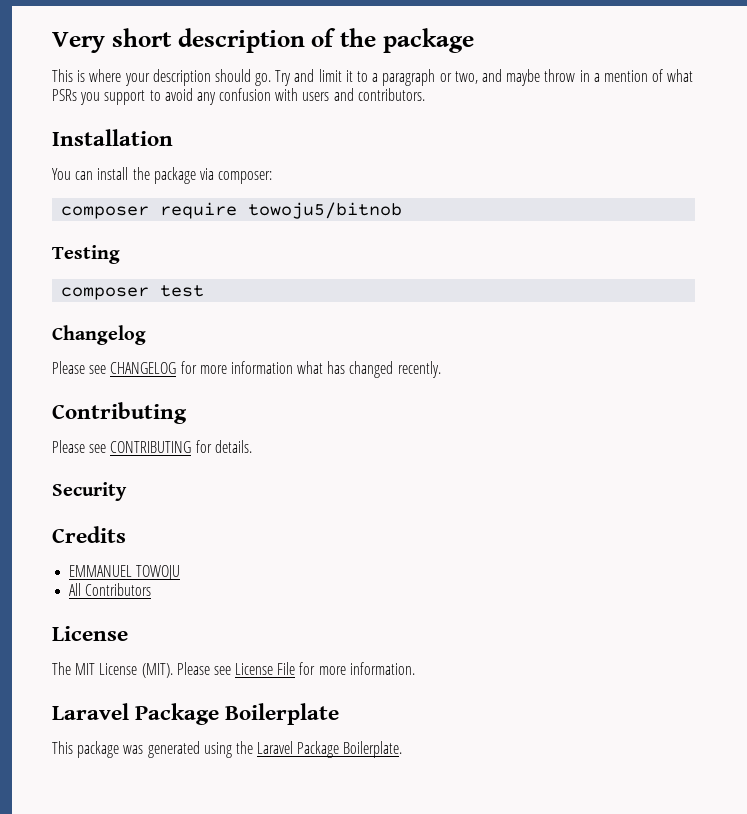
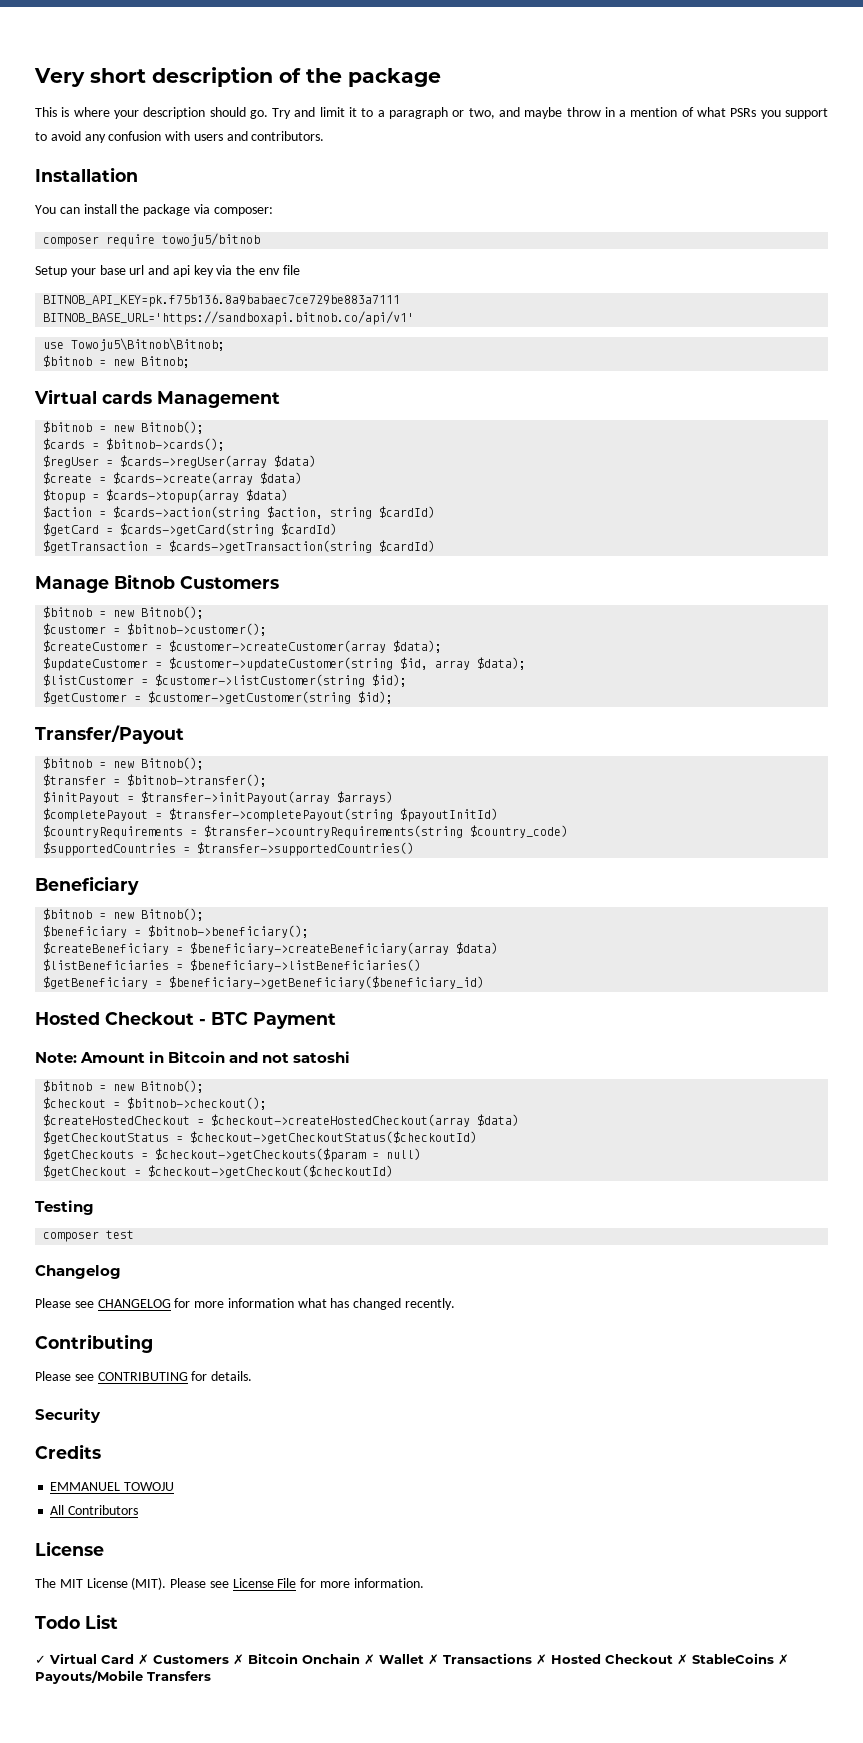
(403, 210) none -> [35,265,300,277] [43,294,401,307] [43,311,415,325] [43,338,226,351] [43,355,191,368] [34,389,280,408] [43,421,205,434] [43,438,226,451] [43,455,317,468] [43,472,303,485] [43,489,289,503] [43,506,436,519] [43,523,338,536] [43,540,436,553] [35,574,279,593] [43,606,205,619] [43,623,268,636] [43,640,443,653] [43,657,527,671] [43,674,408,687] [43,691,394,704] [35,725,184,744] [43,757,205,770] [43,774,268,787] [43,791,394,804] [43,808,499,822] [43,825,569,839] [43,842,415,856] [35,876,139,895] [43,908,205,921] [43,925,310,938] [43,942,499,955] [43,959,422,972] [43,976,485,989] [35,1012,336,1029] [35,1051,351,1063] [43,1080,205,1093] [43,1097,268,1110] [43,1114,520,1127] [43,1131,478,1144] [43,1148,422,1162] [43,1165,394,1178] // Setup your base url and api key via the env file // BITNOB_API_KEY=pk.f75b136.8a9babaec7ce729be883a7111 // BITNOB_BASE_URL='https://sandboxapi.bitnob.co/api/v1' // use Towoju5\Bitnob\Bitnob; // $bitnob = new Bitnob; // Virtual cards Management // $bitnob = new Bitnob(); // $cards = $bitnob->cards(); // $regUser = $cards->regUser(array $data) // $create = $cards->create(array $data) // $topup = $cards->topup(array $data) // $action = $cards->action(string $action, string $cardId) // $getCard = $cards->getCard(string $cardId) // $getTransaction = $cards->getTransaction(string $cardId) // Manage Bitnob Customers // $bitnob = new Bitnob(); // $customer = $bitnob->customer(); // $createCustomer = $customer->createCustomer(array $data); // $updateCustomer = $customer->updateCustomer(string $id, array $data); // $listCustomer = $customer->listCustomer(string $id); // $getCustomer = $customer->getCustomer(string $id); // Transfer/Payout // $bitnob = new Bitnob(); // $transfer = $bitnob->transfer(); // $initPayout = $transfer->initPayout(array $arrays) // $completePayout = $transfer->completePayout(string $payoutInitId) // $countryRequirements = $transfer->countryRequirements(string $country_code) // $supportedCountries = $transfer->supportedCountries() // Beneficiary // $bitnob = new Bitnob(); // $beneficiary = $bitnob->beneficiary(); // $createBeneficiary = $beneficiary->createBeneficiary(array $data) // $listBeneficiaries = $beneficiary->listBeneficiaries() // $getBeneficiary = $beneficiary->getBeneficiary($beneficiary_id) // Hosted Checkout - BTC Payment // Note: Amount in Bitcoin and not satoshi // $bitnob = new Bitnob(); // $checkout = $bitnob->checkout(); // $createHostedCheckout = $checkout->createHostedCheckout(array $data) // $getCheckoutStatus = $checkout->getCheckoutStatus($checkoutId) // $getCheckouts = $checkout->getCheckouts($param = null) // $getCheckout = $checkout->getCheckout($checkoutId)
[52,703,340,725] [52,741,403,758] Laravel Package Boilerplate // This package was generated using the Laravel Package Boilerplate. -> [35,1614,118,1629] [35,1653,789,1665] [35,1670,211,1684] Todo List // ✓ Virtual Card ✗ Customers ✗ Bitcoin Onchain ✗ Wallet ✗ Transactions ✗ Hosted Checkout ✗ StableCoins ✗ Payouts/Mobile Transfers

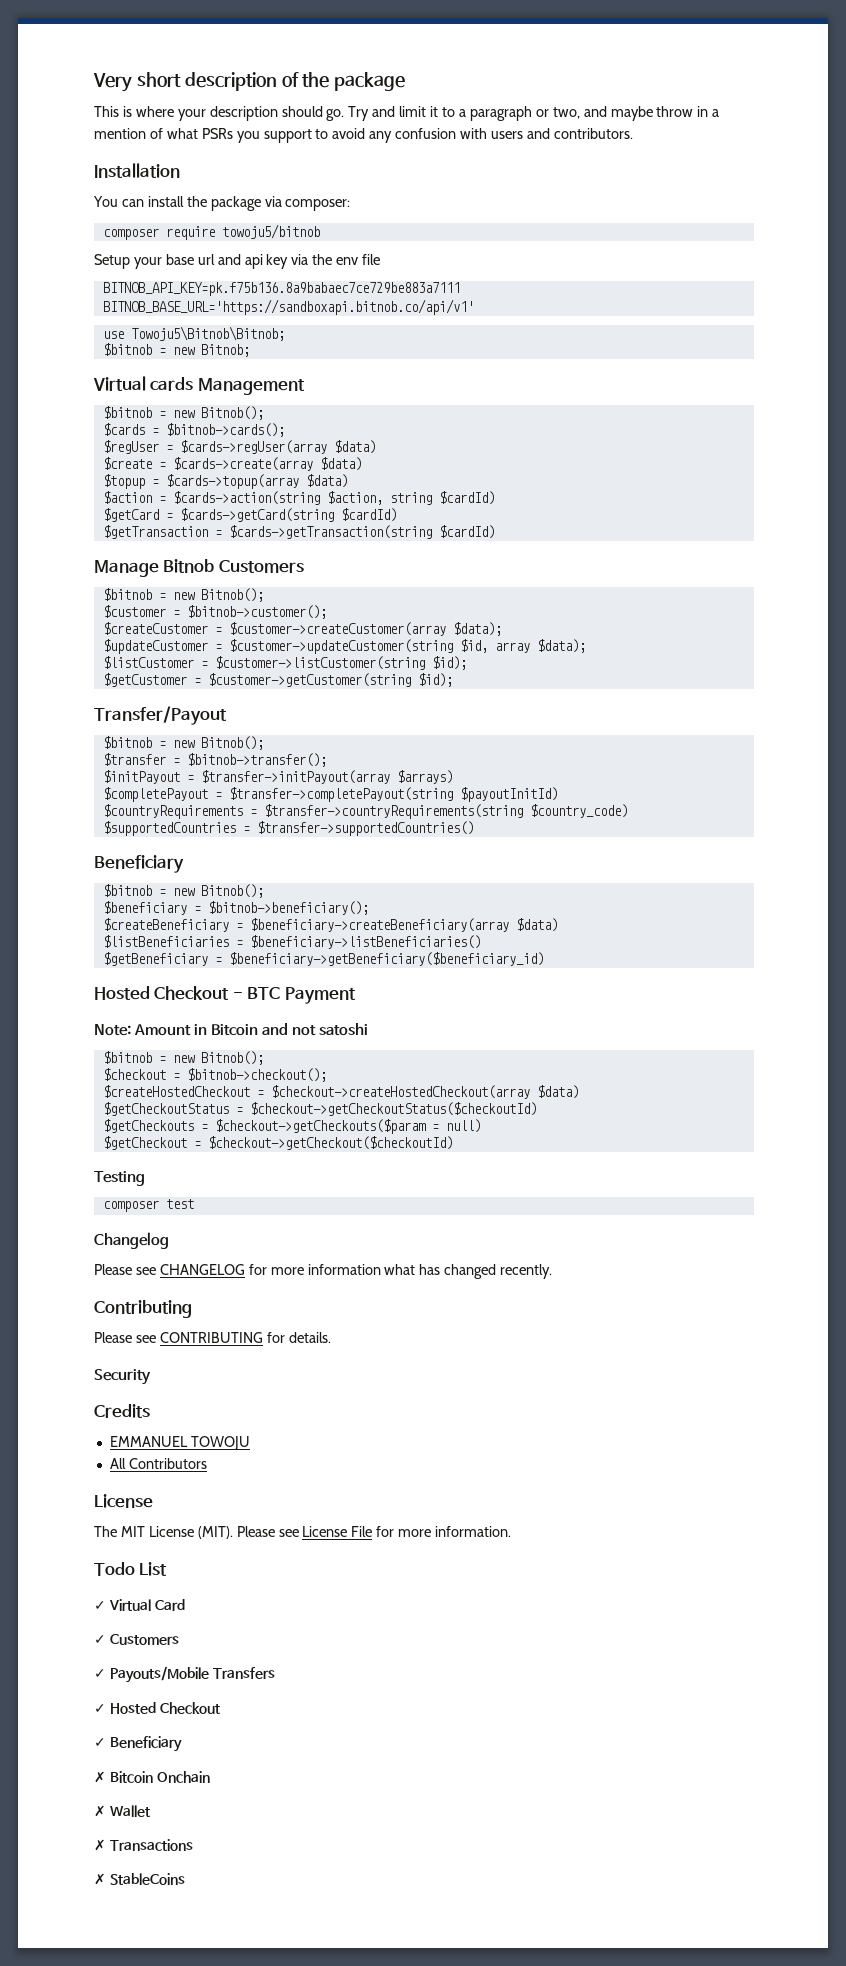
[138,1654,229,1665] ✗ Customers -> [94,1634,179,1645] [94,1666,275,1683] [94,1702,220,1714] [94,1736,182,1752] // ✓ Customers // ✓ Payouts/Mobile Transfers // ✓ Hosted Checkout // ✓ Beneficiary //
(360, 1658) none -> (210, 1777) //
(424, 1659) none -> (150, 1811) //
[536,1653,789,1665] [35,1670,211,1684] ✗ Hosted Checkout ✗ StableCoins ✗ Payouts/Mobile Transfers -> [94,1873,185,1885] // ✗ StableCoins

